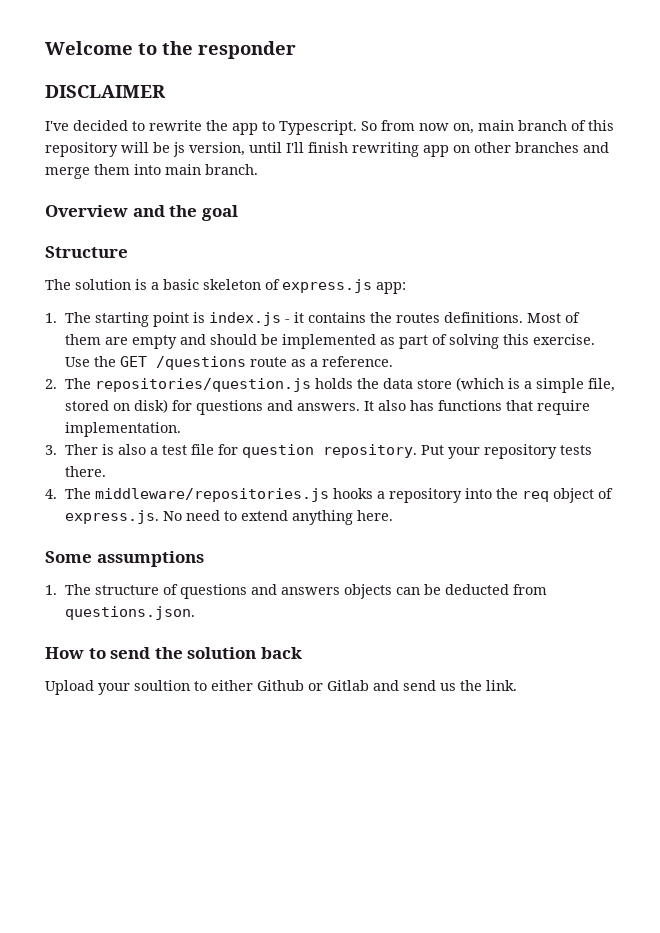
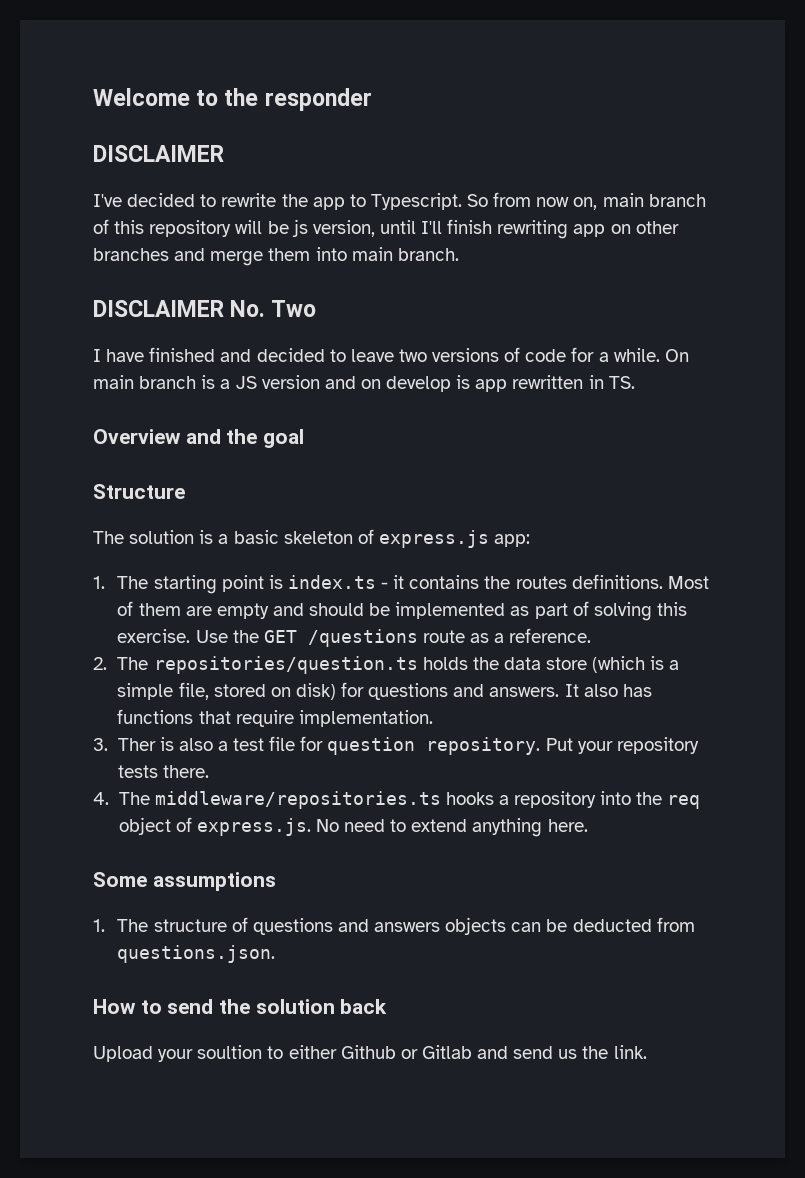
(258, 169) none -> [93,300,317,317] [93,347,689,362] [93,375,635,392] // DISCLAIMER No. Two // I have finished and decided to leave two versions of code for a while. On main branch is a JS version and on develop is app rewritten in TS.
[208,312,281,326] index.js -> [287,575,376,589] index.ts
[94,378,311,392] repositories/question.js -> [153,656,418,674] repositories/question.ts
[94,488,329,502] middleware/repositories.js -> [154,791,441,809] middleware/repositories.ts

